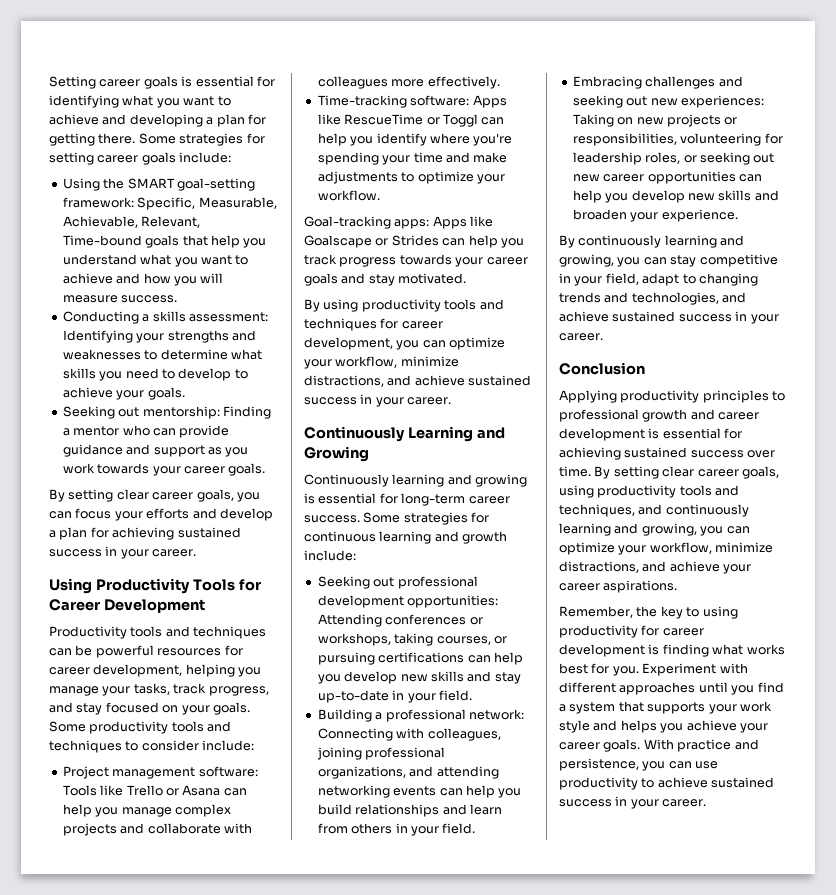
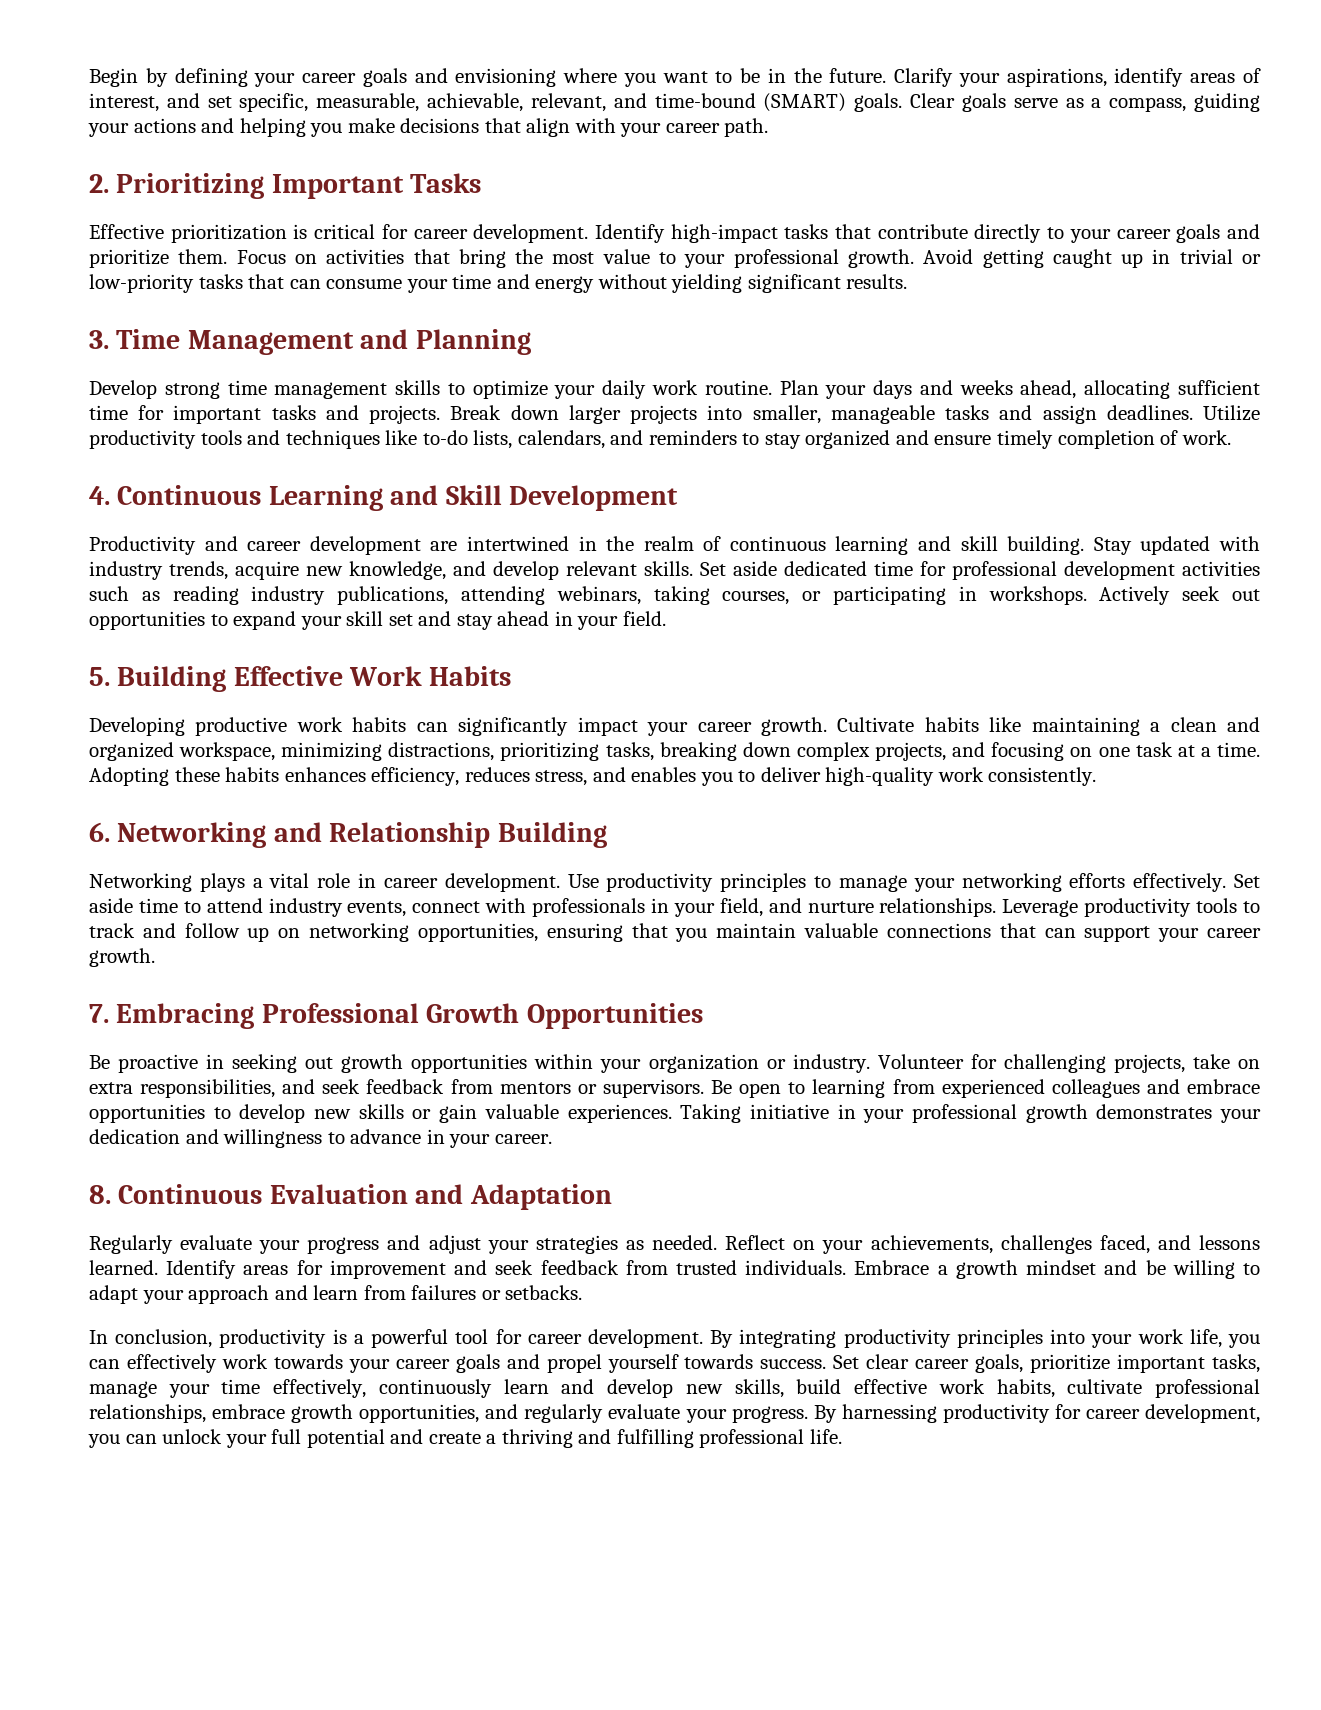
[49,76,275,89] [49,95,231,108] [49,114,266,127] [49,133,265,146] [49,152,232,165] [62,178,255,191] [62,197,277,210] [62,216,201,228] [62,235,267,248] [62,254,249,267] [62,273,224,286] [62,295,178,303] [62,311,268,324] [62,330,256,343] [62,349,262,360] [62,368,248,381] [62,387,185,400] [62,406,271,419] [62,425,230,438] [62,444,249,457] [62,463,266,476] [49,489,260,502] [49,508,273,521] [49,527,241,540] [49,546,197,559] [49,578,261,594] [49,599,205,613] [49,626,267,639] [49,645,243,658] [49,664,262,677] [49,683,269,696] [49,702,250,715] [49,721,232,734] [49,740,255,753] [62,766,258,779] [62,785,247,796] [62,804,231,817] [62,823,252,836] [317,76,500,89] [317,95,507,108] [317,114,505,127] [317,133,513,146] [317,152,508,165] [317,171,505,184] [317,190,380,201] [304,216,494,229] [304,235,524,248] [304,254,397,267] Setting career goals is essential for identifying what you want to achieve and developing a plan for getting there. Some strategies for setting career goals include: // Using the SMART goal-setting framework: Specific, Measurable, Achievable, Relevant, Time-bound goals that help you understand what you want to achieve and how you will measure success. // Conducting a skills assessment: Identifying your strengths and weaknesses to determine what skills you need to develop to achieve your goals. // Seeking out mentorship: Finding a mentor who can provide guidance and support as you work towards your career goals. // By setting clear career goals, you can focus your efforts and develop a plan for achieving sustained success in your career. // Using Productivity Tools for Career Development // Productivity tools and techniques can be powerful resources for career development, helping you manage your tasks, track progress, and stay focused on your goals. Some productivity tools and techniques to consider include: // Project management software: Tools like Trello or Asana can help you manage complex projects and collaborate with colleagues more effectively. // Time-tracking software: Apps like RescueTime or Toggl can help you identify where you're spending your time and make adjustments to optimize your workflow. // Goal-tracking apps: Apps like Goalscape or Strides can help you track progress -> [89,68,1262,87] [89,93,1261,112] [88,118,769,137] [89,173,482,199] [89,224,1261,243] [89,249,1261,268] [89,274,908,293] [89,329,531,355] [89,380,1261,399] [89,405,1261,424] [89,430,1231,449] [89,485,679,511] [89,536,1260,555] [89,561,1260,580] [89,586,1260,605] [89,611,666,630] [89,666,511,692] [89,717,1260,736] [89,742,1260,761] [89,767,1097,786] [89,822,607,848] [89,873,1260,892] [89,898,1261,917] [89,923,1262,942] [89,948,155,967] [89,1003,703,1029] [89,1054,1260,1073] [89,1079,1260,1098] [89,1104,1261,1123] [89,1129,552,1148] [89,1184,612,1210] [89,1235,1260,1254] [89,1260,1260,1279] [89,1285,583,1304] [89,1329,1260,1348] [89,1354,268,1373] Begin by defining your career goals and envisioning where you want to be in the future. Clarify your aspirations, identify areas of interest, and set specific, measurable, achievable, relevant, and time-bound (SMART) goals. Clear goals serve as a compass, guiding your actions and helping you make decisions that align with your career path. // 2. Prioritizing Important Tasks // Effective prioritization is critical for career development. Identify high-impact tasks that contribute directly to your career goals and prioritize them. Focus on activities that bring the most value to your professional growth. Avoid getting caught up in trivial or low-priority tasks that can consume your time and energy without yielding significant results. // 3. Time Management and Planning // Develop strong time management skills to optimize your daily work routine. Plan your days and weeks ahead, allocating sufficient time for important tasks and projects. Break down larger projects into smaller, manageable tasks and assign deadlines. Utilize productivity tools and techniques like to-do lists, calendars, and reminders to stay organized and ensure timely completion of work. // 4. Continuous Learning and Skill Development // Productivity and career development are intertwined in the realm of continuous learning and skill building. Stay updated with industry trends, acquire new knowledge, and develop relevant skills. Set aside dedicated time for professional development activities such as reading industry publications, attending webinars, taking courses, or participating in workshops. Actively seek out opportunities to expand your skill set and stay ahead in your field. // 5. Building Effective Work Habits // Developing productive work habits can significantly impact your career growth. Cultivate habits like maintaining a clean and organized workspace, minimizing distractions, prioritizing tasks, breaking down complex projects, and focusing on one task at a time. Adopting these habits enhances efficiency, reduces stress, and enables you to deliver high-quality work consistently. // 6. Networking and Relationship Building // Networking plays a vital role in career development. Use productivity principles to manage your networking efforts effectively. Set aside time to attend industry events, connect with professionals in your field, and nurture relationships. Leverage productivity tools to track and follow up on networking opportunities, ensuring that you maintain valuable connections that can support your career growth. // 7. Embracing Professional Growth Opportunities // Be proactive in seeking out growth opportunities within your organization or industry. Volunteer for challenging projects, take on extra responsibilities, and seek feedback from mentors or supervisors. Be open to learning from experienced colleagues and embrace opportunities to develop new skills or gain valuable experiences. Taking initiative in your professional growth demonstrates your dedication and willingness to advance in your career. // 8. Continuous Evaluation and Adaptation // Regularly evaluate your progress and adjust your strategies as needed. Reflect on your achievements, challenges faced, and lessons learned. Identify areas for improvement and seek feedback from trusted individuals. Embrace a growth mindset and be willing to adapt your approach and learn from failures or setbacks. // In conclusion, productivity is a powerful tool for career development. By integrating productivity principles into your work life, you can effectively work
[368,273,467,286] [304,299,504,312] [304,318,377,331] stay motivated. // By using productivity tools and techniques -> [546,1354,1260,1373] [89,1379,1261,1398] [89,1404,1050,1423] propel yourself towards success. Set clear career goals, prioritize important tasks, manage your time effectively, continuously learn and develop new skills, build effective work habits, cultivate professional relationships, embrace growth opportunities, and regularly evaluate your progress. By harnessing productivity
[449,337,506,350] [304,356,459,369] [304,375,532,387] [304,394,452,407] [304,426,505,442] [304,446,369,462] [304,474,528,487] [304,493,510,506] [304,512,490,525] [304,531,508,544] [304,550,356,561] [317,576,478,589] [317,595,499,608] [317,614,483,627] [317,633,507,646] [317,652,523,665] [317,671,521,684] [317,690,472,703] [317,709,524,722] [317,728,501,741] [316,747,446,760] [317,766,499,779] [317,785,522,798] [317,804,502,817] [317,823,476,836] [572,76,743,89] [572,95,764,108] [572,114,738,127] [572,133,783,146] [572,152,775,165] [572,171,762,184] [572,190,779,203] [572,209,738,222] [559,235,745,248] [559,254,778,267] [559,273,758,286] [559,292,747,305] [559,311,779,324] [559,333,603,341] [559,362,645,375] [559,390,786,403] [559,409,760,422] [559,428,743,441] [559,447,776,460] [559,466,779,479] [559,485,740,498] [559,504,749,517] [559,523,750,536] [559,542,774,555] [559,561,752,574] [559,580,678,593] [559,606,738,619] [559,625,704,638] [559,644,785,657] [559,663,748,676] [559,682,784,695] [559,701,772,714] [559,720,768,733] [559,739,759,752] [559,758,719,771] [559,777,775,790] [559,796,707,809] optimize your workflow, minimize distractions, and achieve sustained success in your career. // Continuously Learning and Growing // Continuously learning and growing is essential for long-term career success. Some strategies for continuous learning and growth include: // Seeking out professional development opportunities: Attending conferences or workshops, taking courses, or pursuing certifications can help you develop new skills and stay up-to-date in your field. // Building a professional network: Connecting with colleagues, joining professional organizations, and attending networking events can help you build relationships and learn from others in your field. // Embracing challenges and seeking out new experiences: Taking on new projects or responsibilities, volunteering for leadership roles, or seeking out new career opportunities can help you develop new skills and broaden your experience. // By continuously learning and growing, you can stay competitive in your field, adapt to changing trends and technologies, and achieve sustained success in your career. // Conclusion // Applying productivity principles to professional growth and career development is essential for achieving sustained success over time. By setting clear career goals, using productivity tools and techniques, and continuously learning and growing, you can optimize your workflow, minimize distractions, and achieve your career aspirations. // Remember, the key to using productivity for career development is finding what works best for you. Experiment with different approaches until you find a system that supports your work style and helps you achieve your career goals. With practice and persistence, you can use productivity to achieve sustained success in your career. -> [162,1429,842,1448] unlock your full potential and create a thriving and fulfilling professional life.

